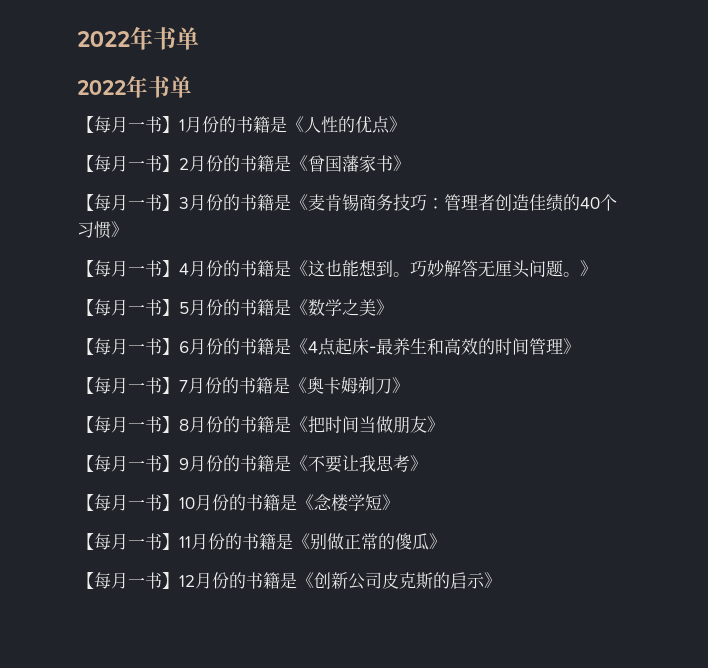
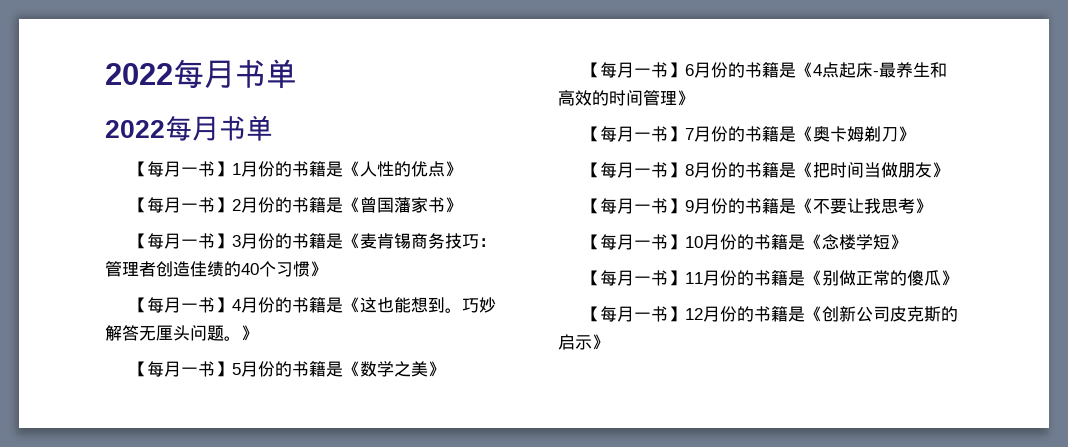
[77,26,153,50] 2022年 -> [105,59,235,89] 2022每月
[126,75,148,98] 年 -> [165,116,219,141] 每月

